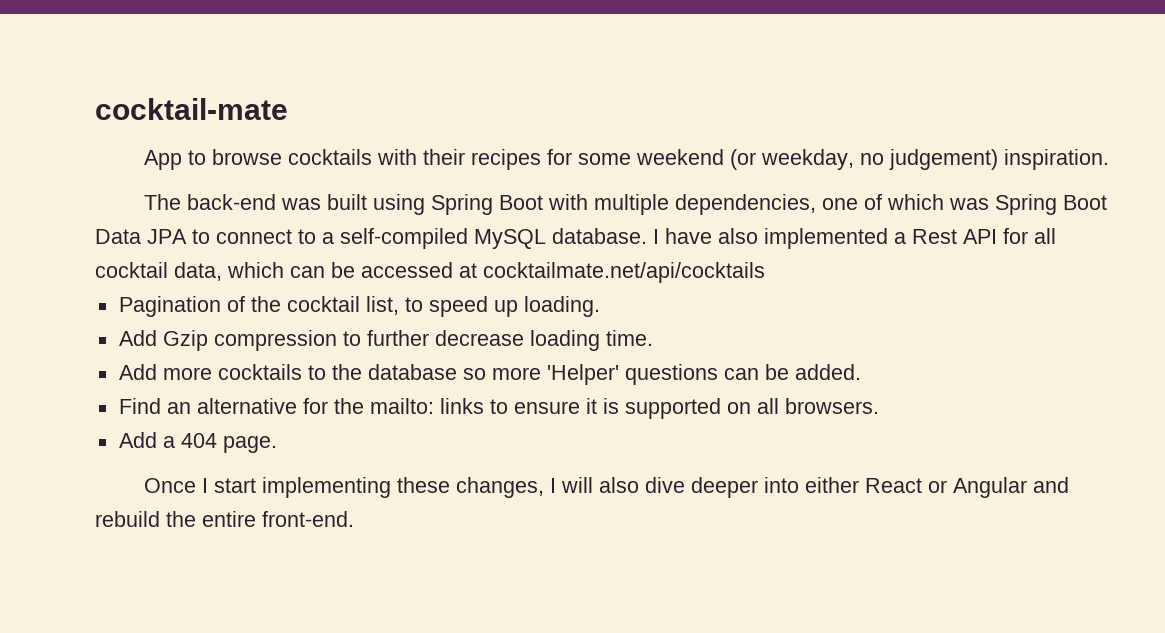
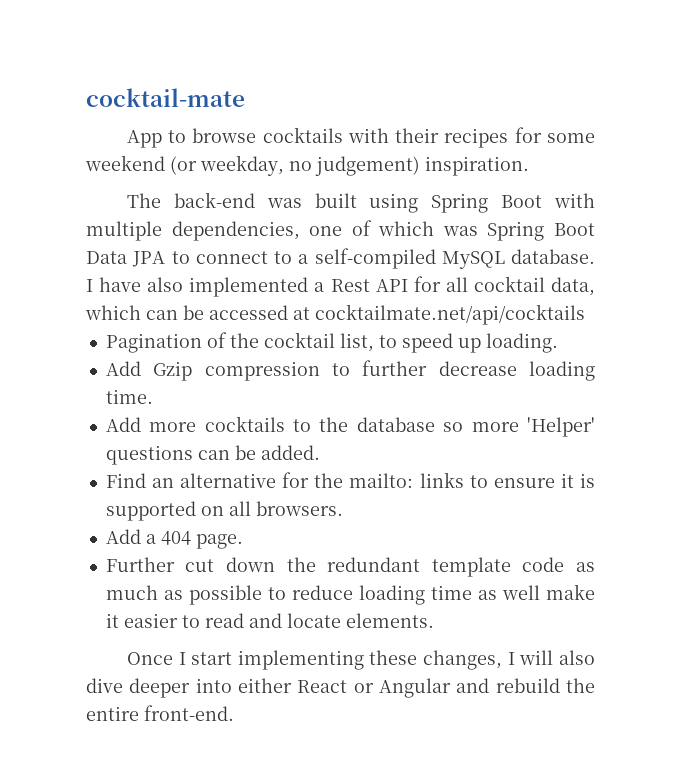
(277, 444) none -> [105,557,595,577] [105,584,595,605] [105,613,434,628] // Further cut down the redundant template code as much as possible to reduce loading time as well make it easier to read and locate elements.

